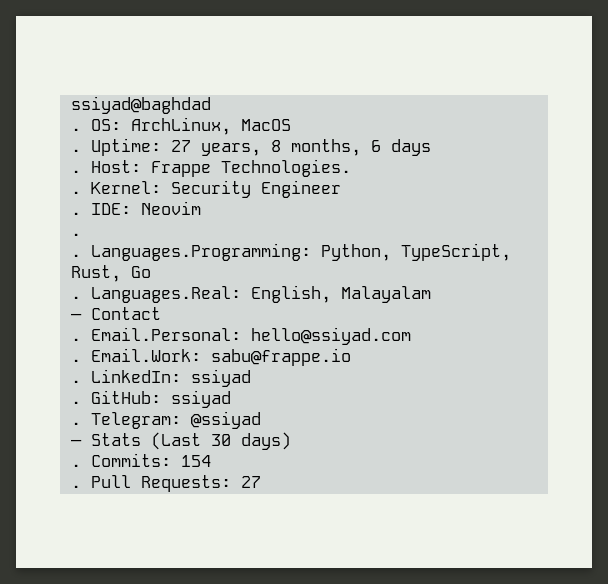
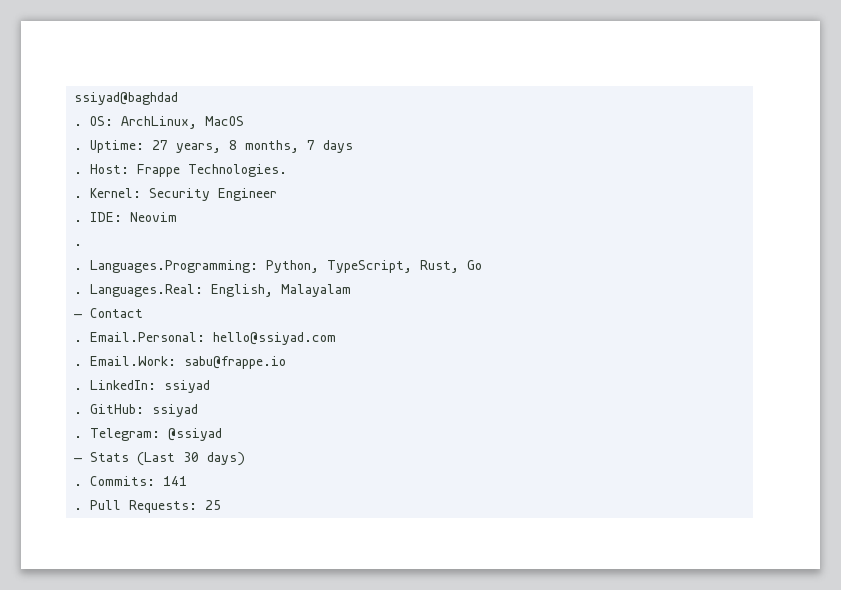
[371,140,382,152] 6 -> [307,140,316,150] 7
[181,455,212,467] 154 -> [163,476,188,486] 141
[241,476,262,488] 27 -> [205,500,222,510] 25

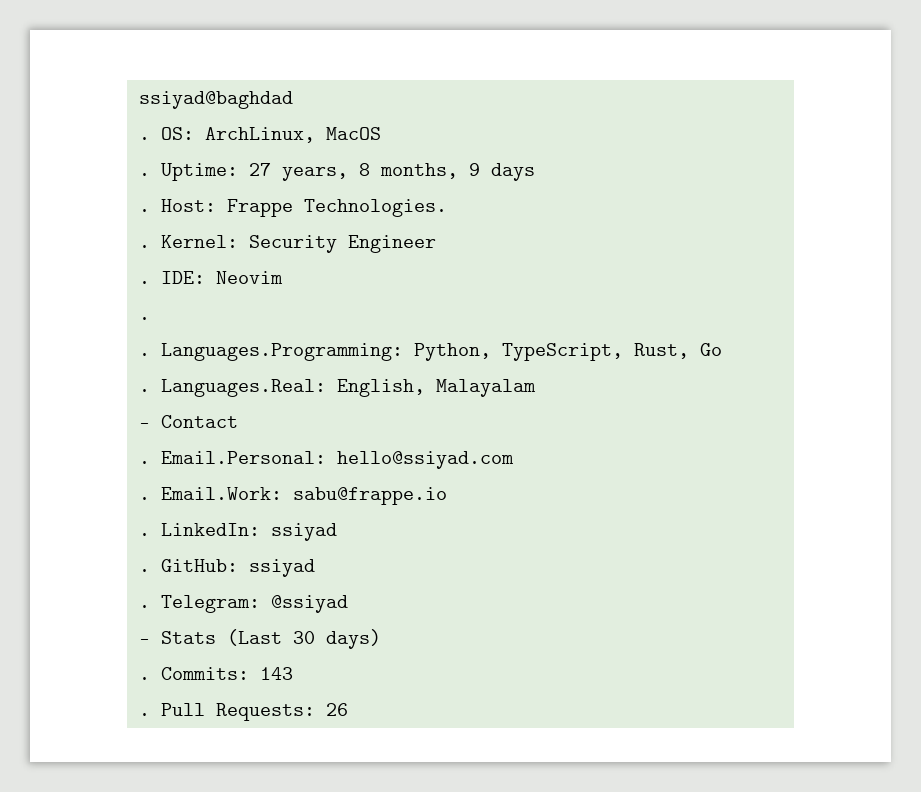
[307,140,316,150] 7 -> [469,163,481,176] 9
[163,476,188,486] 141 -> [260,667,294,680] 143
[205,500,222,510] 25 -> [326,703,349,716] 26

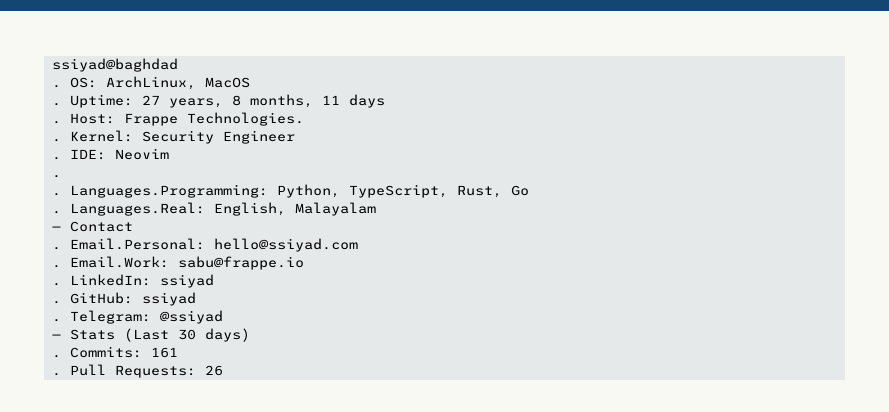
[469,163,481,176] 9 -> [322,95,341,105] 11
[260,667,294,680] 143 -> [151,347,179,358] 161

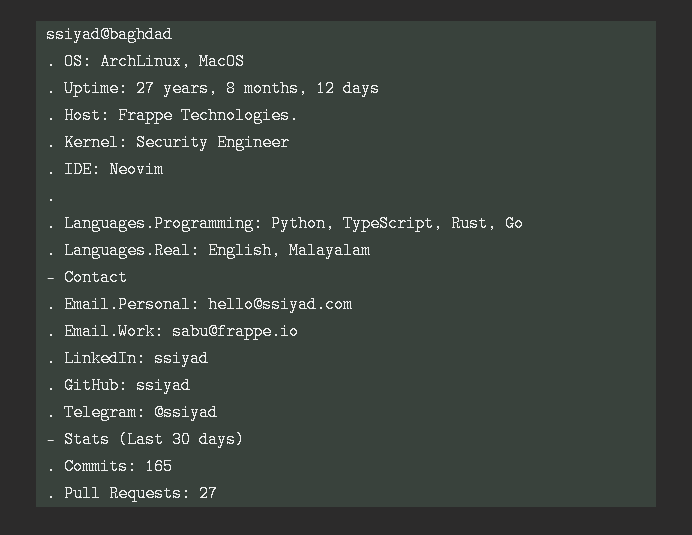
[322,95,341,105] 11 -> [316,80,336,97] 12
[151,347,179,358] 161 -> [145,458,174,475] 165
[205,365,224,376] 26 -> [199,485,219,502] 27

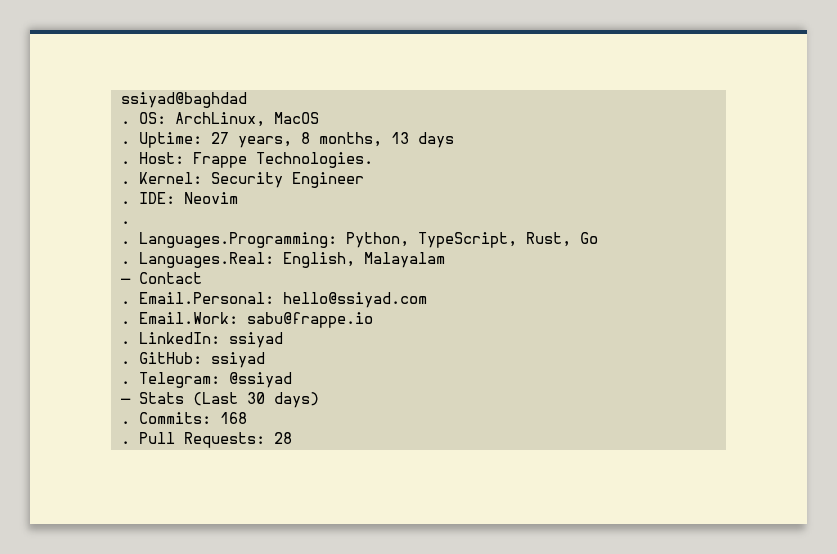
[316,80,336,97] 12 -> [390,132,409,144] 13
[145,458,174,475] 165 -> [219,412,247,424] 168
[199,485,219,502] 27 -> [273,432,292,444] 28

